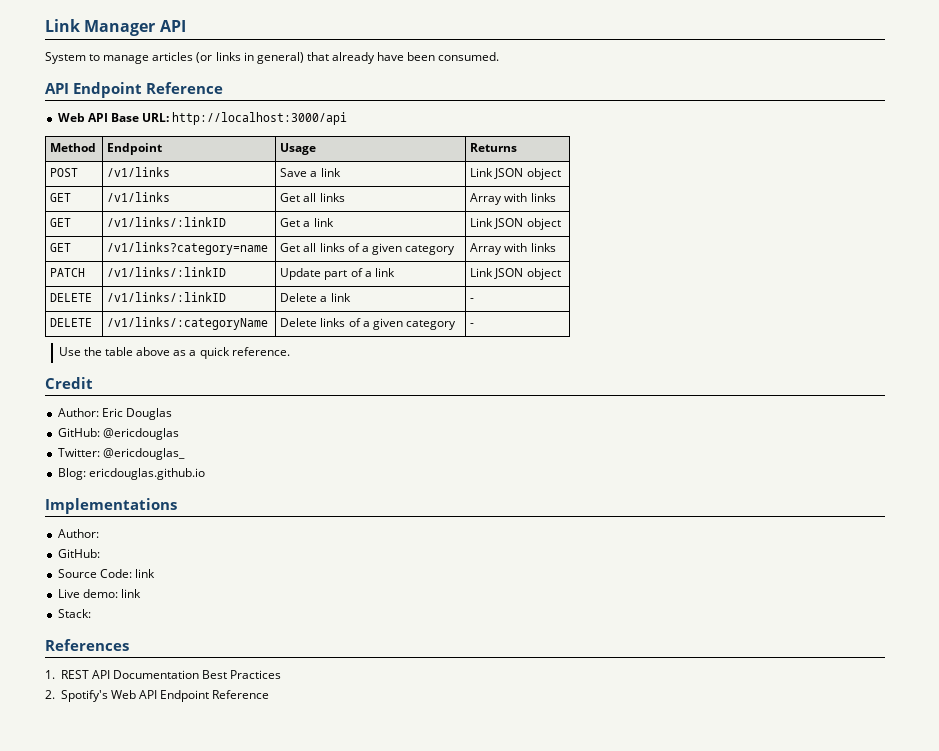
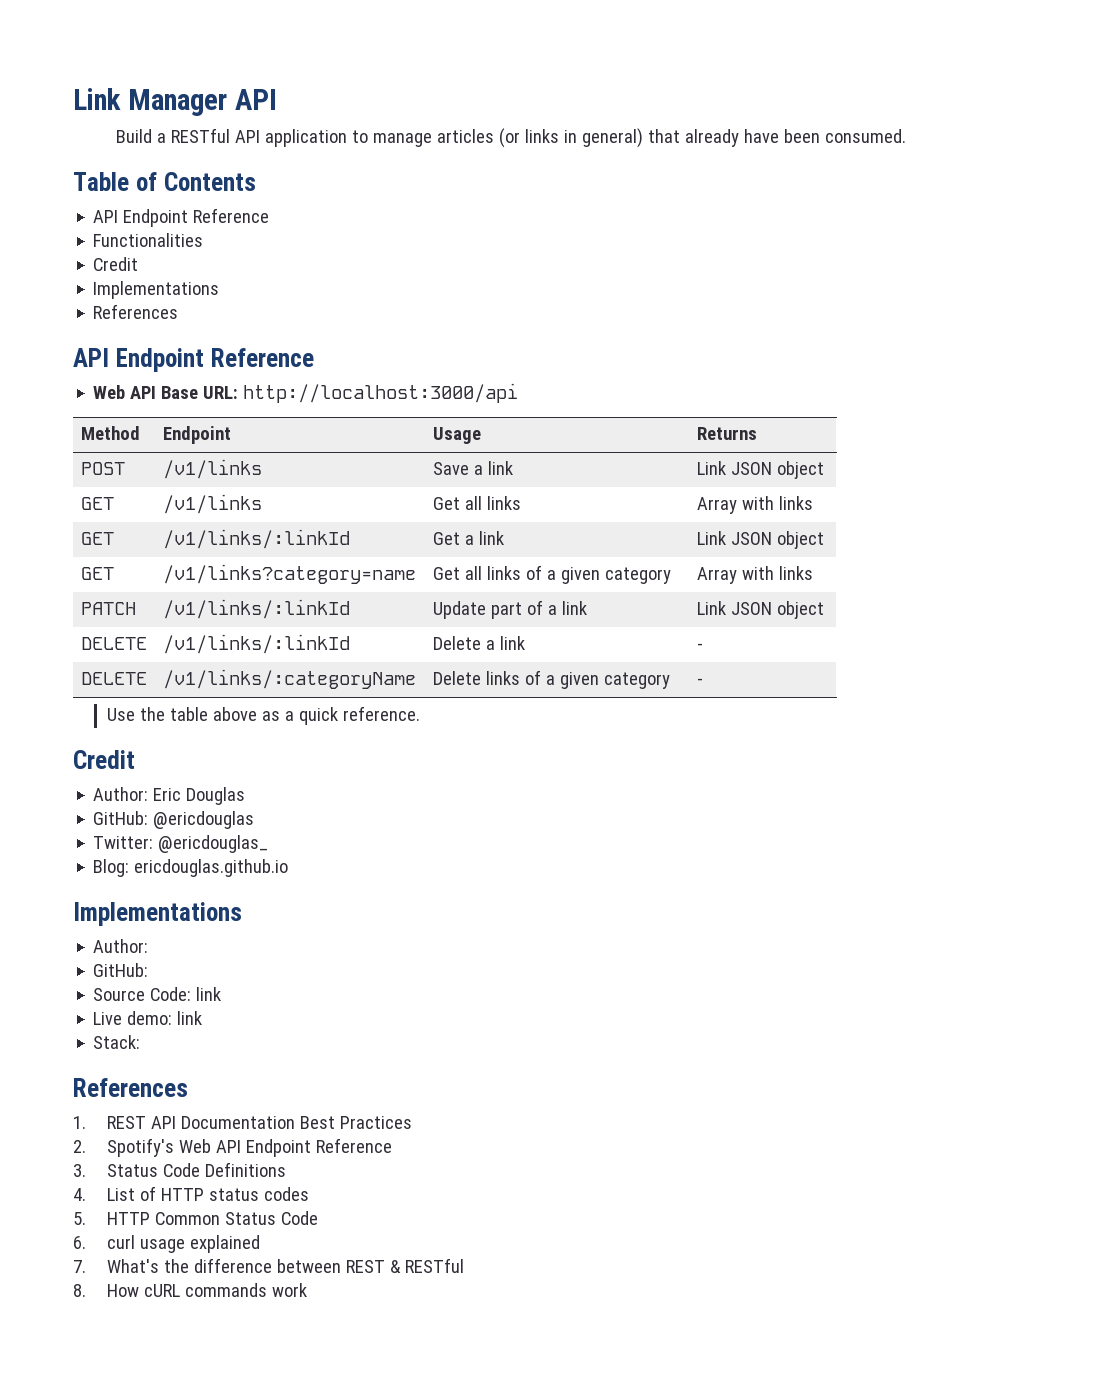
[45,52,86,64] System -> [115,128,347,147] Build a RESTful API application
(500, 56) none -> [73,172,256,191] [93,208,270,227] [93,233,204,247] [93,257,139,271] [93,281,220,299] [93,304,179,319] // Table of Contents // API Endpoint Reference // Functionalities // Credit // Implementations // References
[107,217,227,227] /v1/links/:linkID -> [162,529,350,549] /v1/links/:linkId
[107,267,227,277] /v1/links/:linkID -> [162,599,350,619] /v1/links/:linkId
[107,292,227,302] /v1/links/:linkID -> [162,634,350,654] /v1/links/:linkId
(270, 694) none -> [73,1162,286,1177] [73,1186,309,1201] [73,1211,318,1225] [73,1235,260,1253] [73,1258,464,1273] [73,1283,307,1297] // 3. Status Code Definitions // 4. List of HTTP status codes // 5. HTTP Common Status Code // 6. curl usage explained // 7. What's the difference between REST & RESTful // 8. How cURL commands work

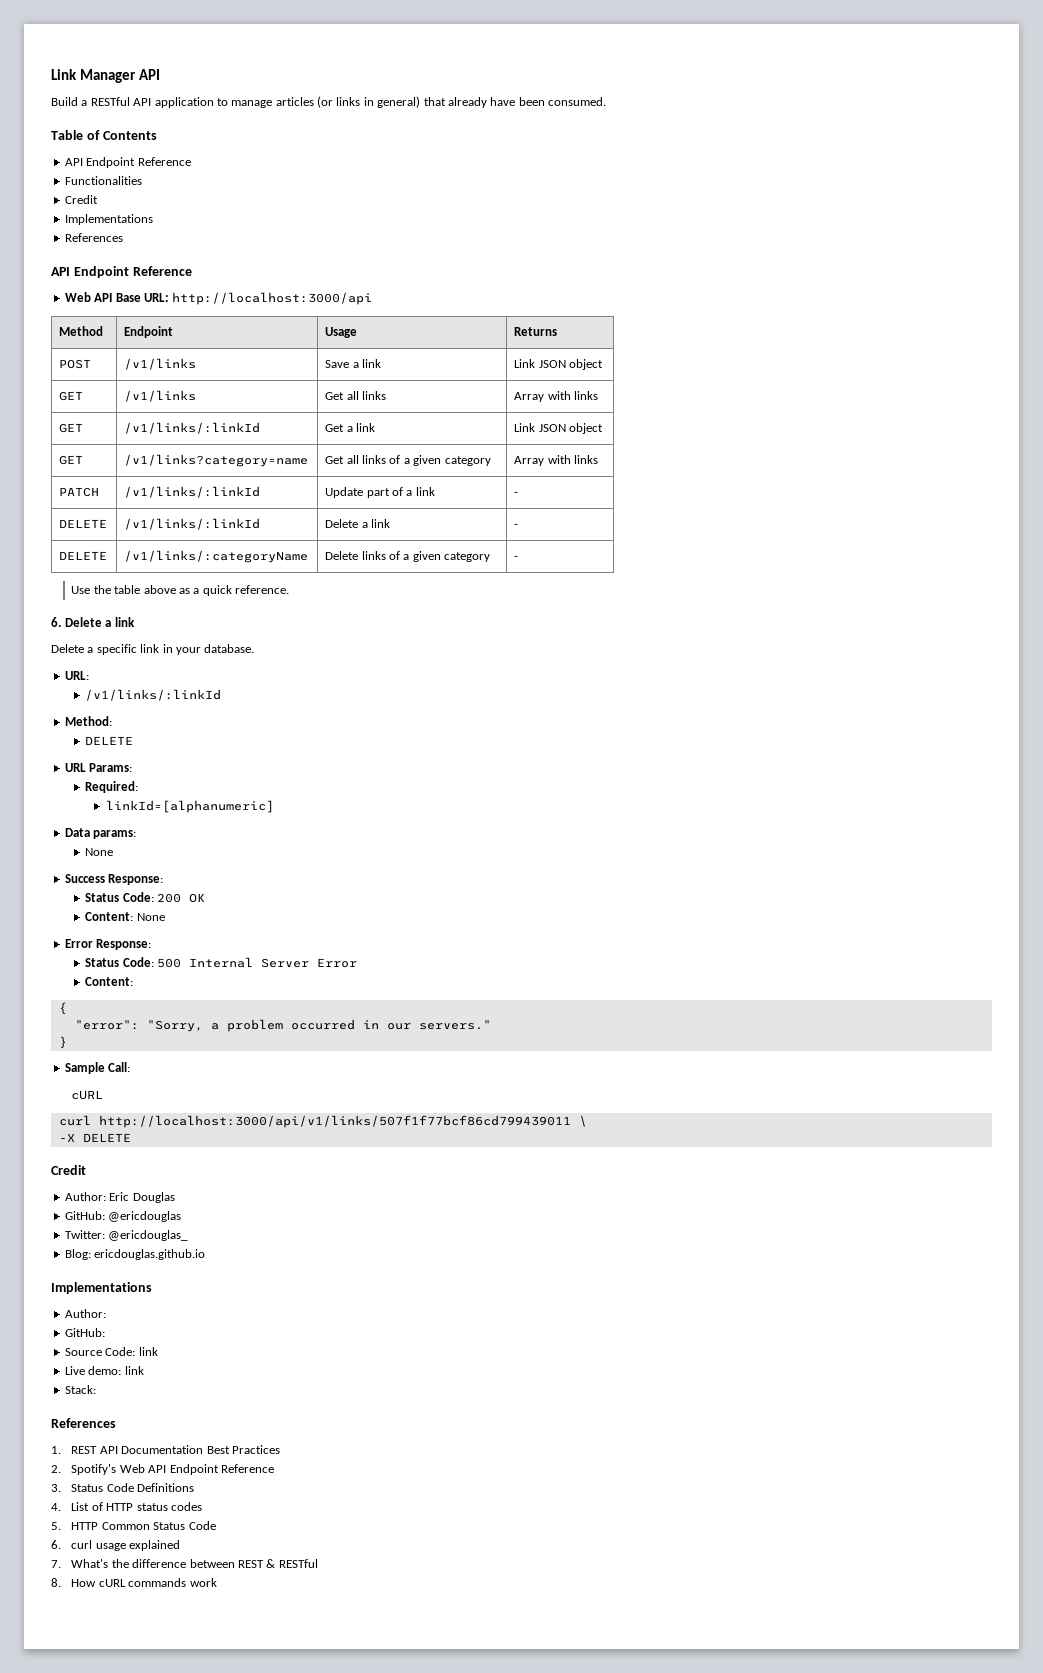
[696,601,824,619] Link JSON object -> [514,492,519,496] -
(420, 713) none -> [51,617,135,627] [51,644,255,655] [64,671,89,680] [85,689,222,701] [64,716,112,726] [85,736,134,745] [64,763,133,772] [85,781,139,793] [105,800,274,813] [64,828,137,839] [85,848,114,856] [64,874,164,885] [85,892,205,903] [85,912,165,921] [64,939,152,950] [85,957,357,968] [85,977,134,986] [58,1002,67,1015] [74,1019,491,1032] [58,1036,67,1049] [64,1062,131,1074] [71,1090,104,1100] [58,1115,587,1128] [58,1133,131,1142] // 6. Delete a link // Delete a specific link in your database. // URL: // /v1/links/:linkId // Method: // DELETE // URL Params: // Required: // linkId=[alphanumeric] // Data params: // None // Success Response: // Status Code: 200 OK // Content: None // Error Response: // Status Code: 500 Internal Server Error // Content: // { // "error": "Sorry, a problem occurred in our servers." // } // Sample Call: // cURL // curl http://localhost:3000/api/v1/links/507f1f77bcf86cd799439011 \ // -X DELETE

